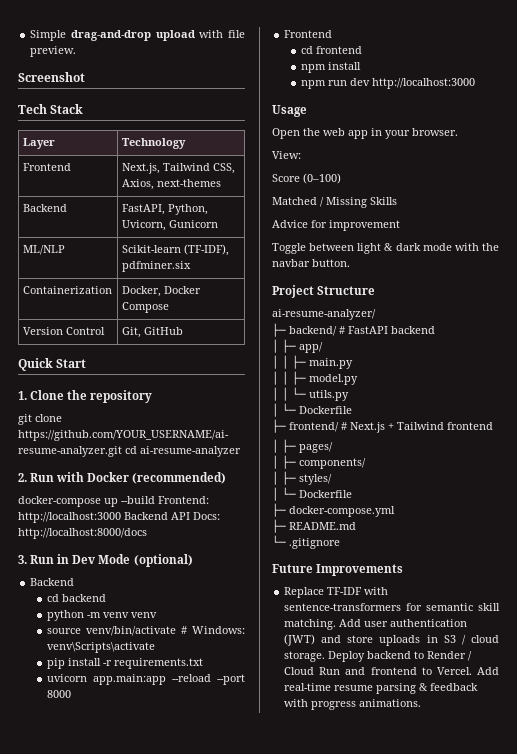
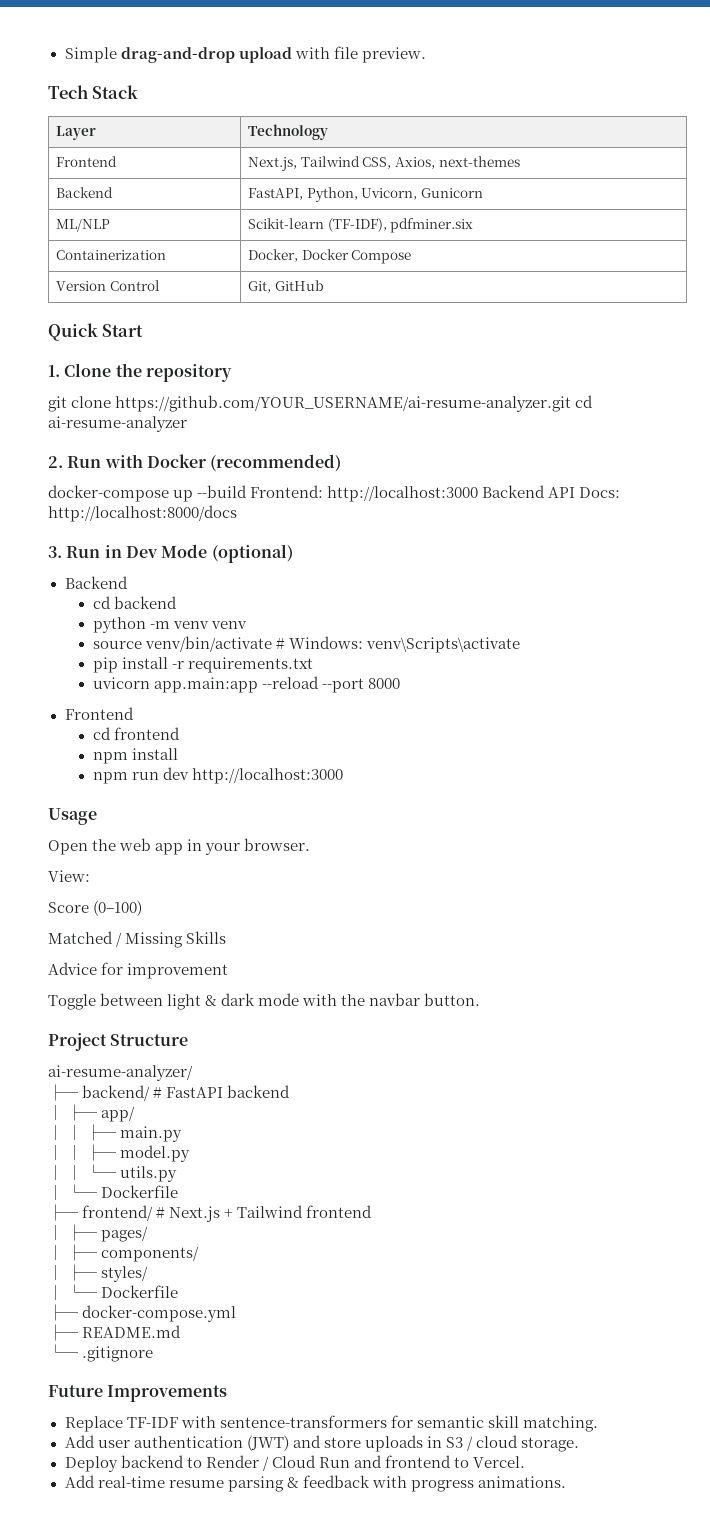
[18,72,85,82] // Screenshot -> (426, 55) none
(337, 624) none -> (598, 1424) //
(326, 656) none -> (580, 1444) //
(472, 671) none -> (526, 1462) //

